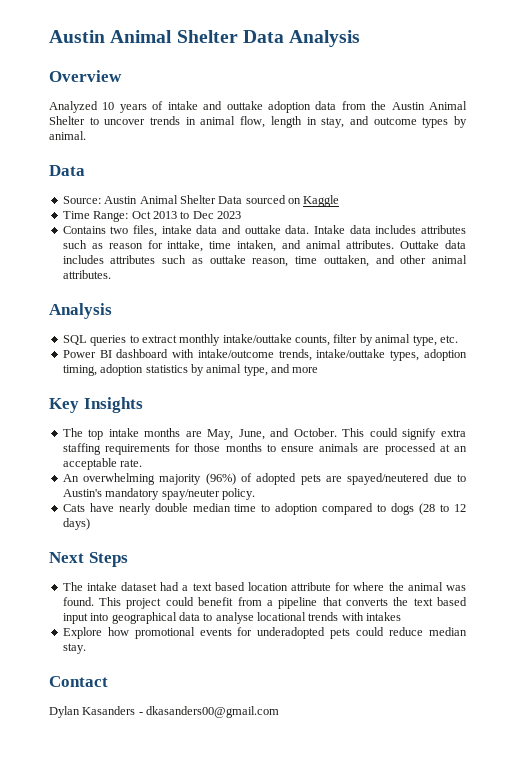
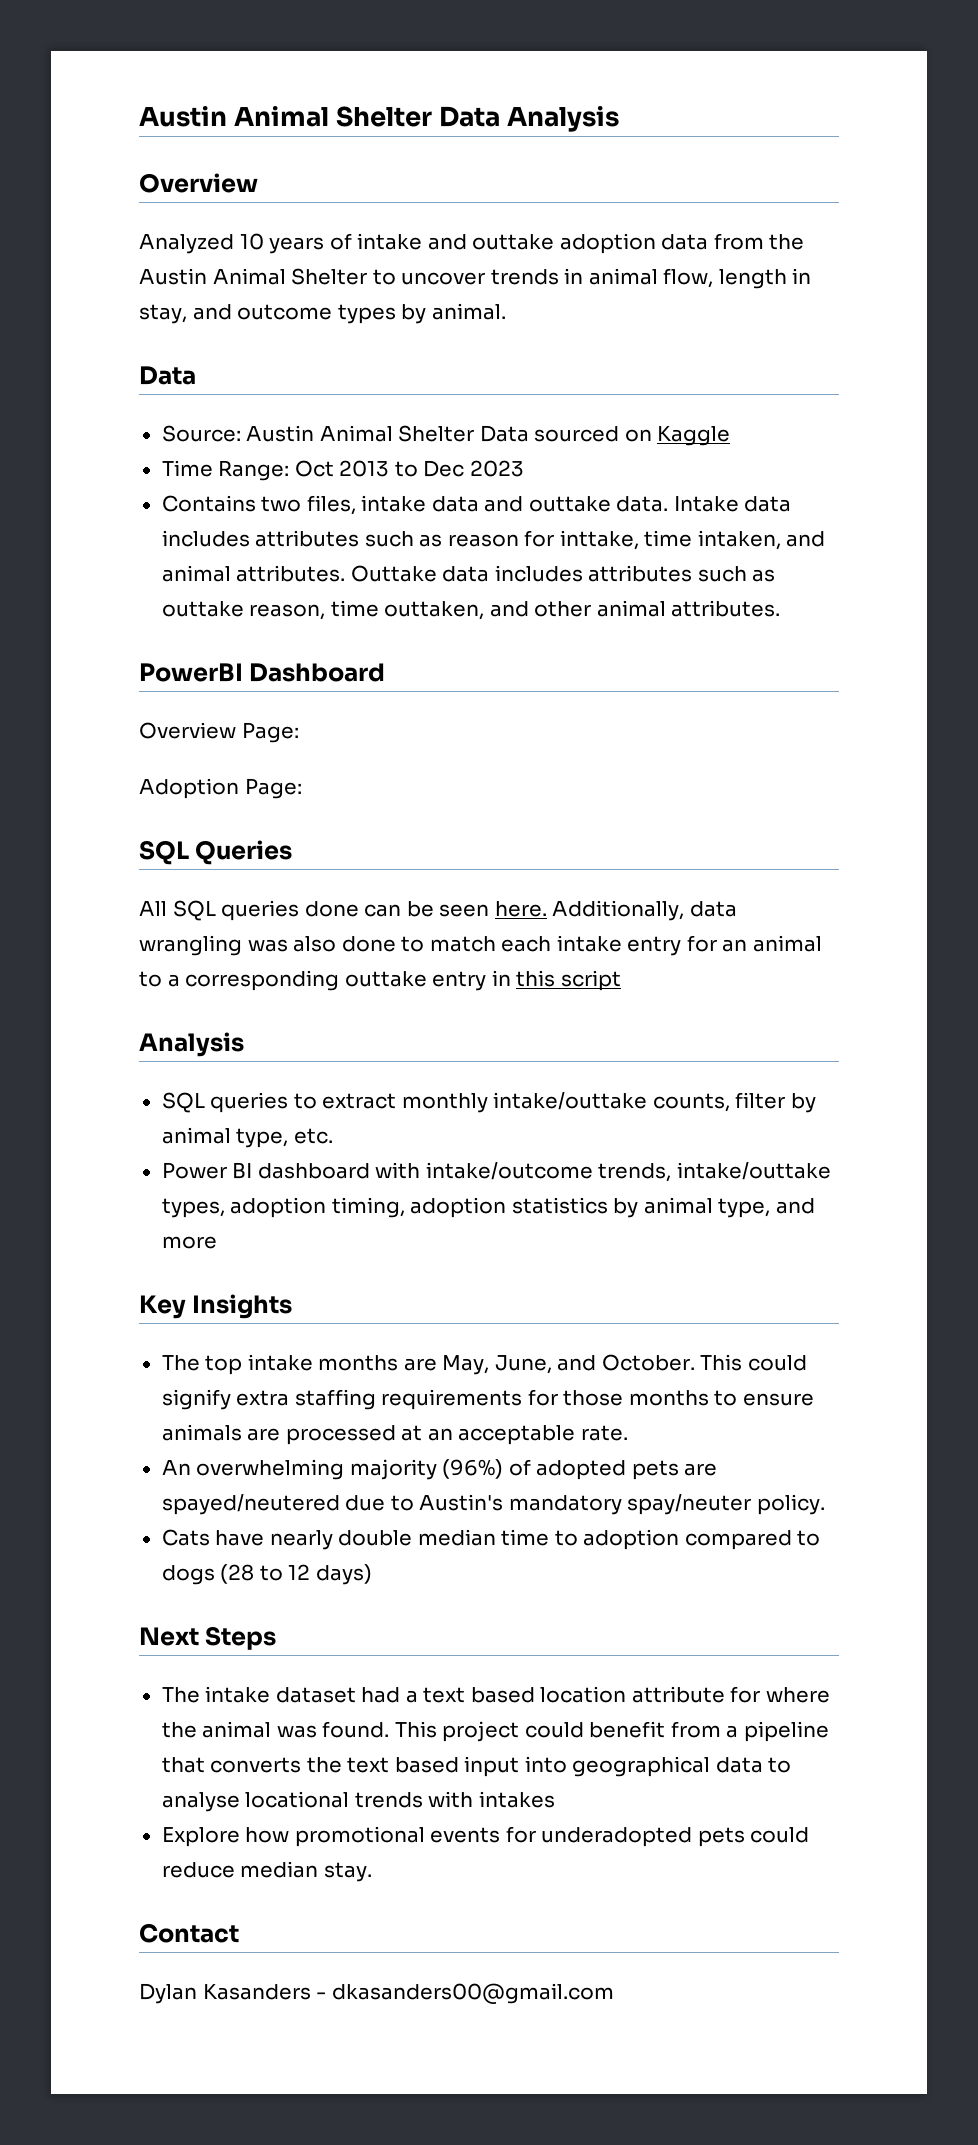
(111, 274) none -> [139,663,386,682] [139,722,299,743] [139,778,302,799] [139,840,293,865] [139,900,737,921] [139,935,822,956] [139,970,621,991] // PowerBI Dashboard // Overview Page: // Adoption Page: // SQL Queries // All SQL queries done can be seen here. Additionally, data wrangling was also done to match each intake entry for an animal to a corresponding outtake entry in this script

